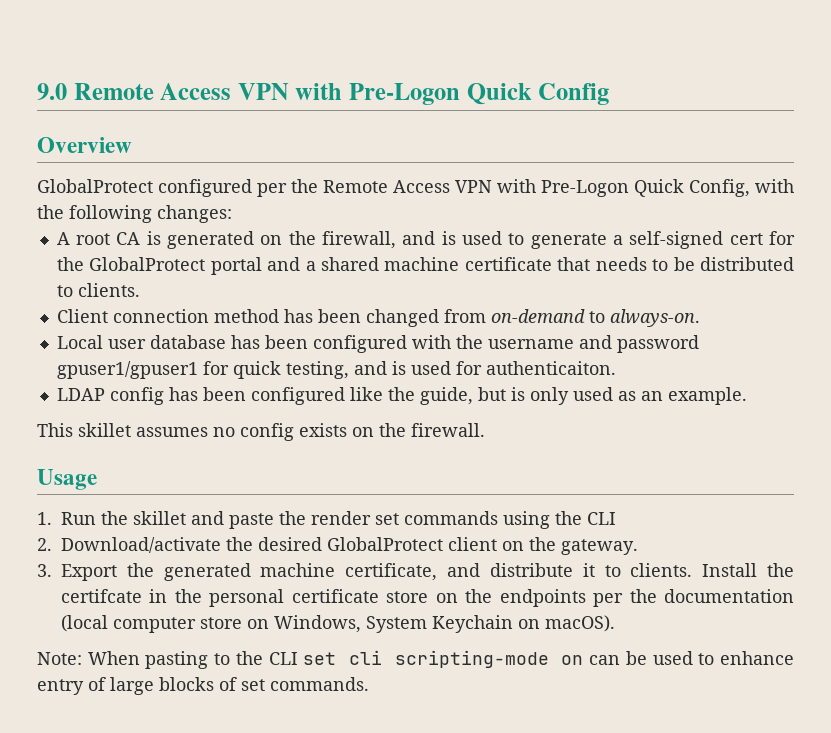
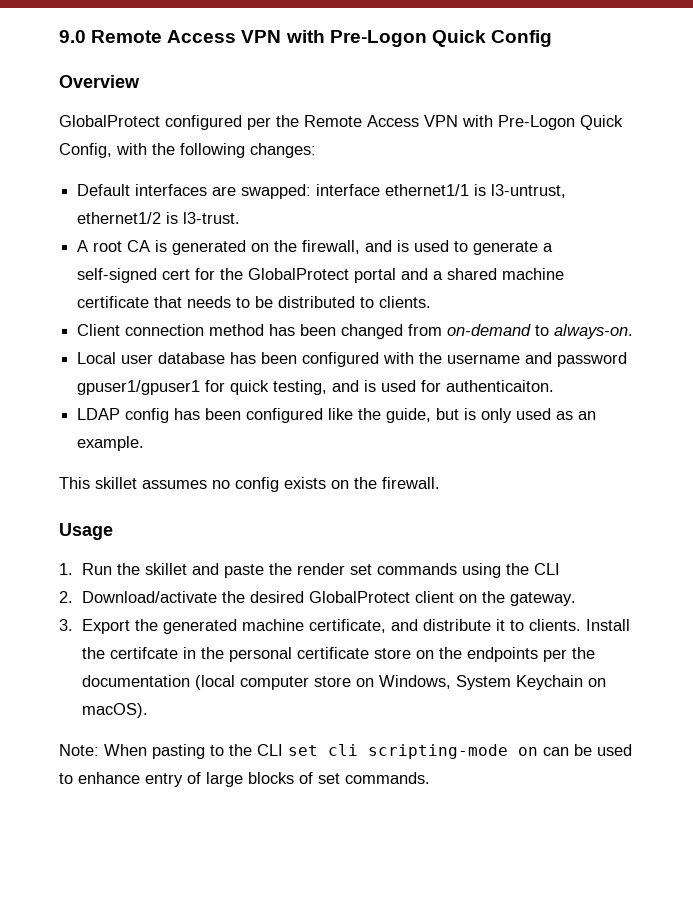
(232, 214) none -> [77,184,567,199] [77,212,241,224] // Default interfaces are swapped: interface ethernet1/1 is l3-untrust, ethernet1/2 is l3-trust.

